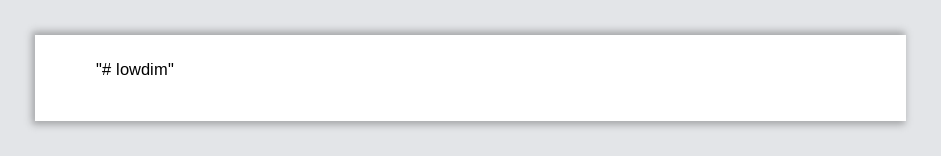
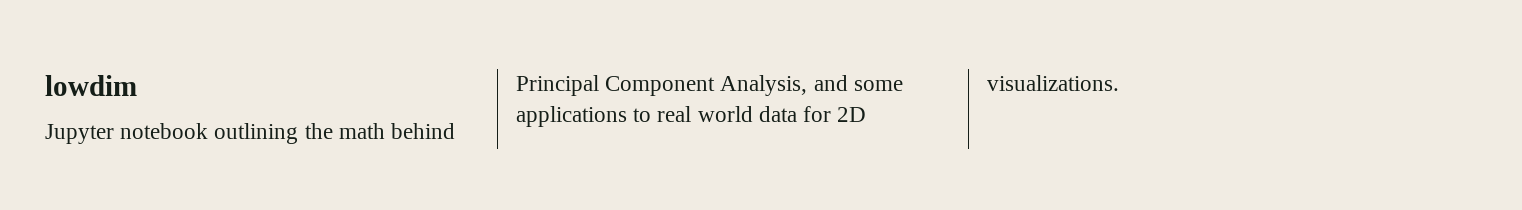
[96,63,174,75] "# lowdim" -> [45,75,137,96] [45,123,456,144] [516,75,903,96] [516,106,867,127] [987,75,1119,91] lowdim // Jupyter notebook outlining the math behind Principal Component Analysis, and some applications to real world data for 2D visualizations.

